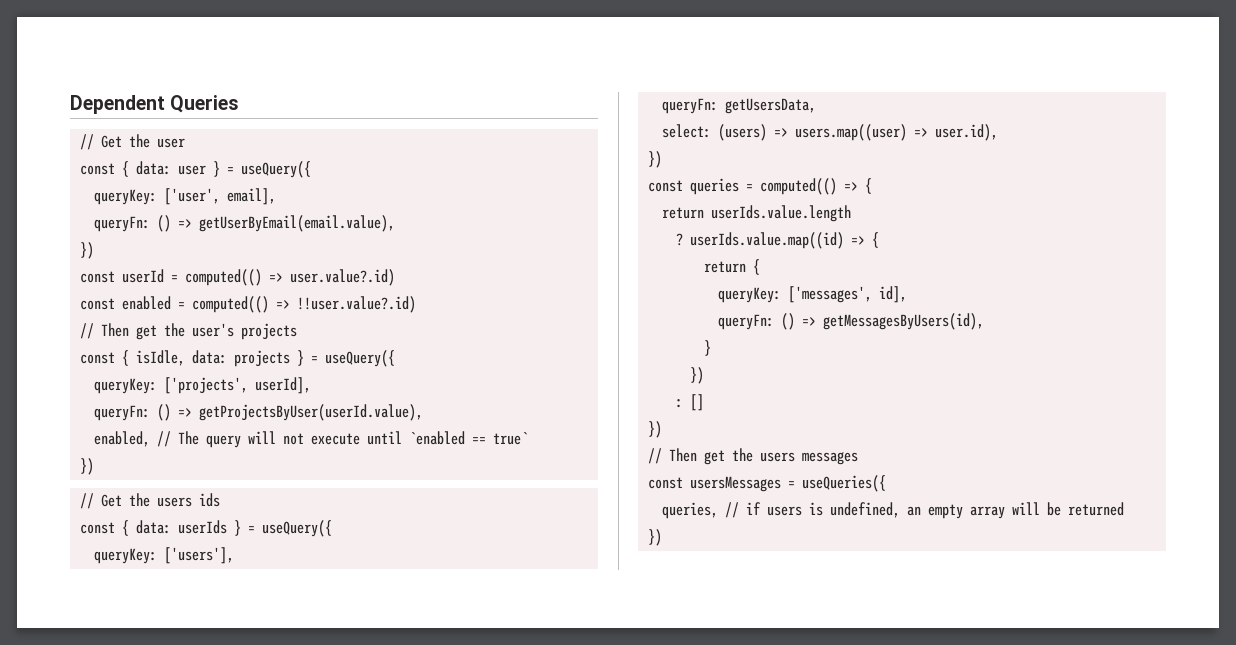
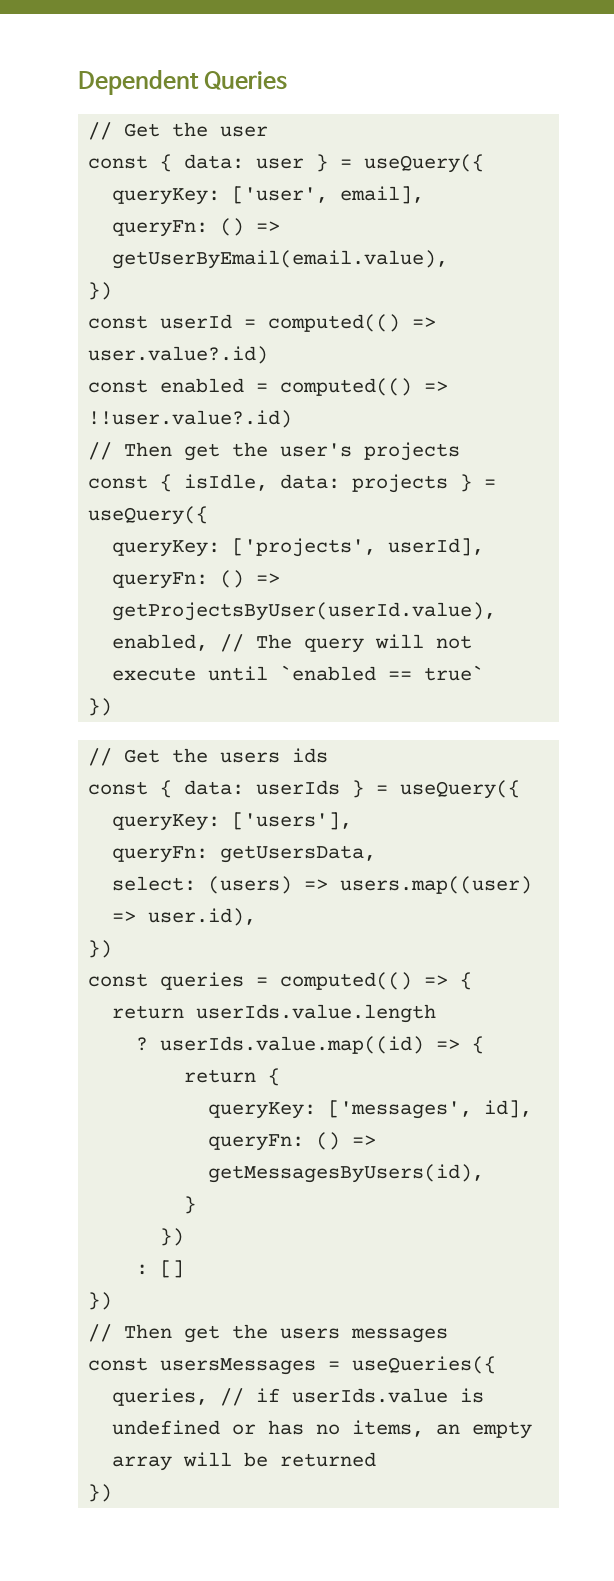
[766,502,900,518] users is undefined, -> [291,1388,484,1403] [111,1420,424,1437] userIds.value is undefined or has no items,

